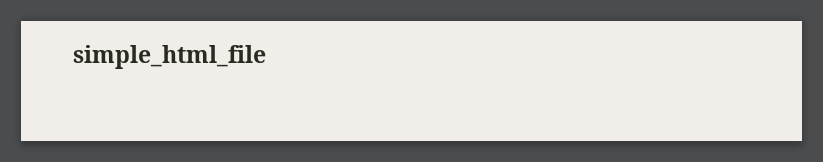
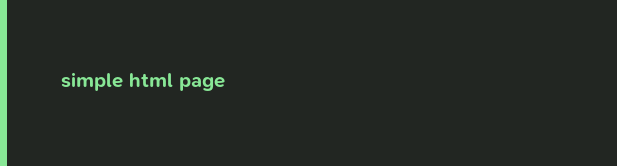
[73,45,266,69] simple_html_file -> [61,72,225,91] simple html page

